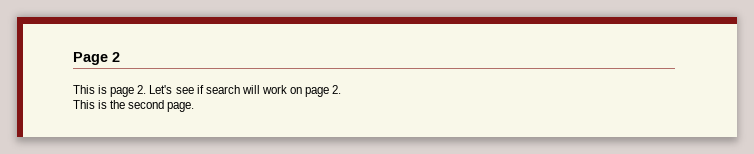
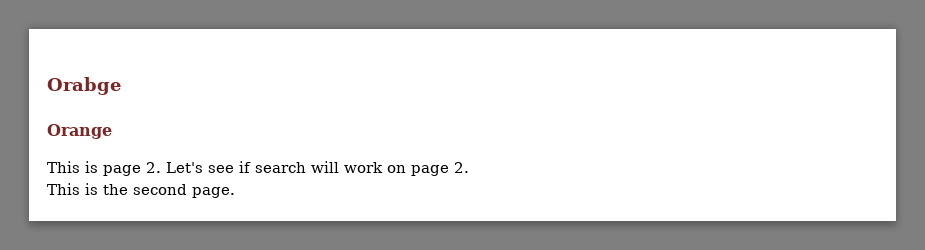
[73,52,120,65] Page 2 -> [47,77,121,95] [47,124,112,139] Orabge // Orange

